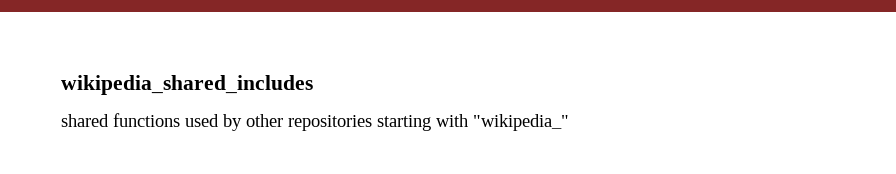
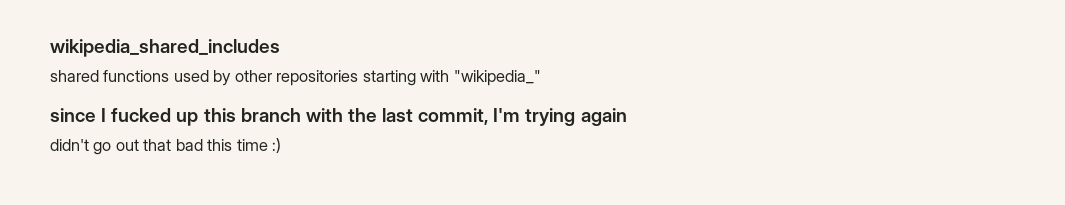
(569, 122) none -> [50,108,627,126] [50,138,282,155] // since I fucked up this branch with the last commit, I'm trying again // didn't go out that bad this time :)

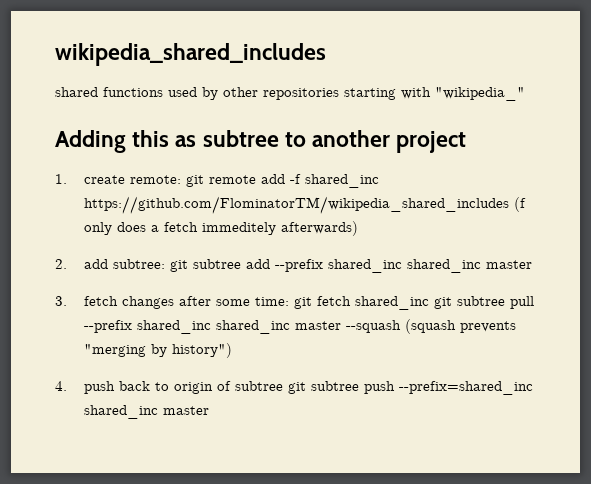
[50,108,627,126] [50,138,282,155] since I fucked up this branch with the last commit, I'm trying again // didn't go out that bad this time :) -> [55,130,467,153] [55,174,379,188] [83,196,526,214] [83,221,358,236] [55,259,532,273] [55,296,534,310] [83,319,516,334] [83,343,232,358] [55,381,533,395] [83,405,209,419] Adding this as subtree to another project // 1. create remote: git remote add -f shared_inc https://github.com/FlominatorTM/wikipedia_shared_includes (f only does a fetch immeditely afterwards) // 2. add subtree: git subtree add --prefix shared_inc shared_inc master // 3. fetch changes after some time: git fetch shared_inc git subtree pull --prefix shared_inc shared_inc master --squash (squash prevents "merging by history") // 4. push back to origin of subtree git subtree push --prefix=shared_inc shared_inc master

